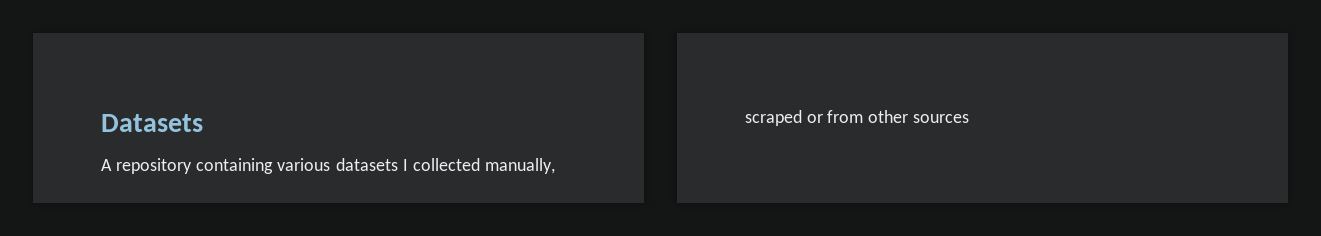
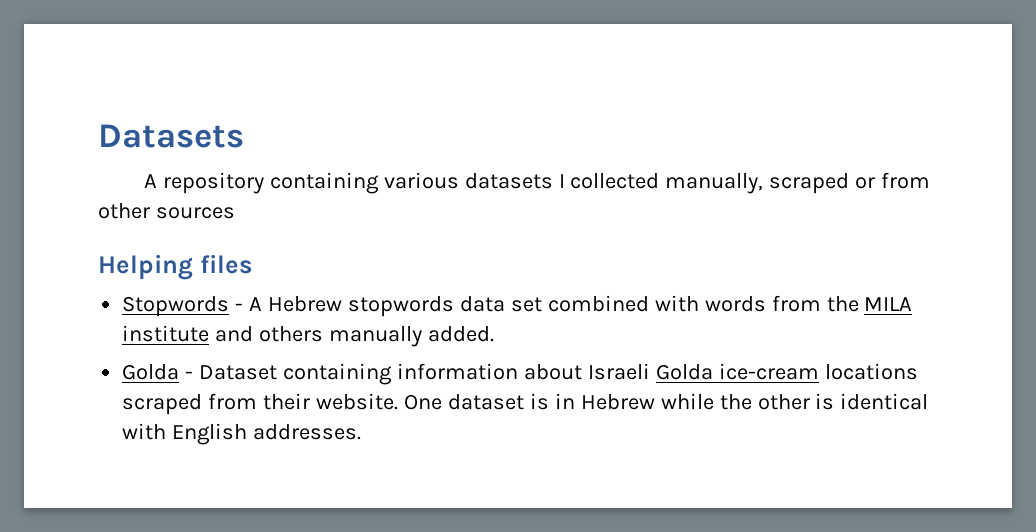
(969, 118) none -> [98,254,252,280] [122,295,913,317] [122,325,494,347] [122,363,918,385] [122,393,929,415] [122,423,362,445] // Helping files // Stopwords - A Hebrew stopwords data set combined with words from the MILA institute and others manually added. // Golda - Dataset containing information about Israeli Golda ice-cream locations scraped from their website. One dataset is in Hebrew while the other is identical with English addresses.

